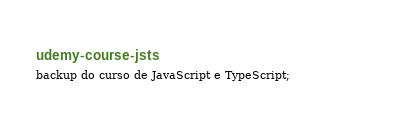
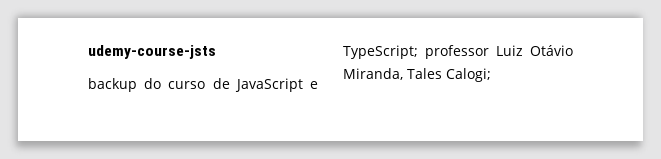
(290, 76) none -> [425,45,573,59] [343,68,491,82] professor Luiz Otávio Miranda, Tales Calogi;

